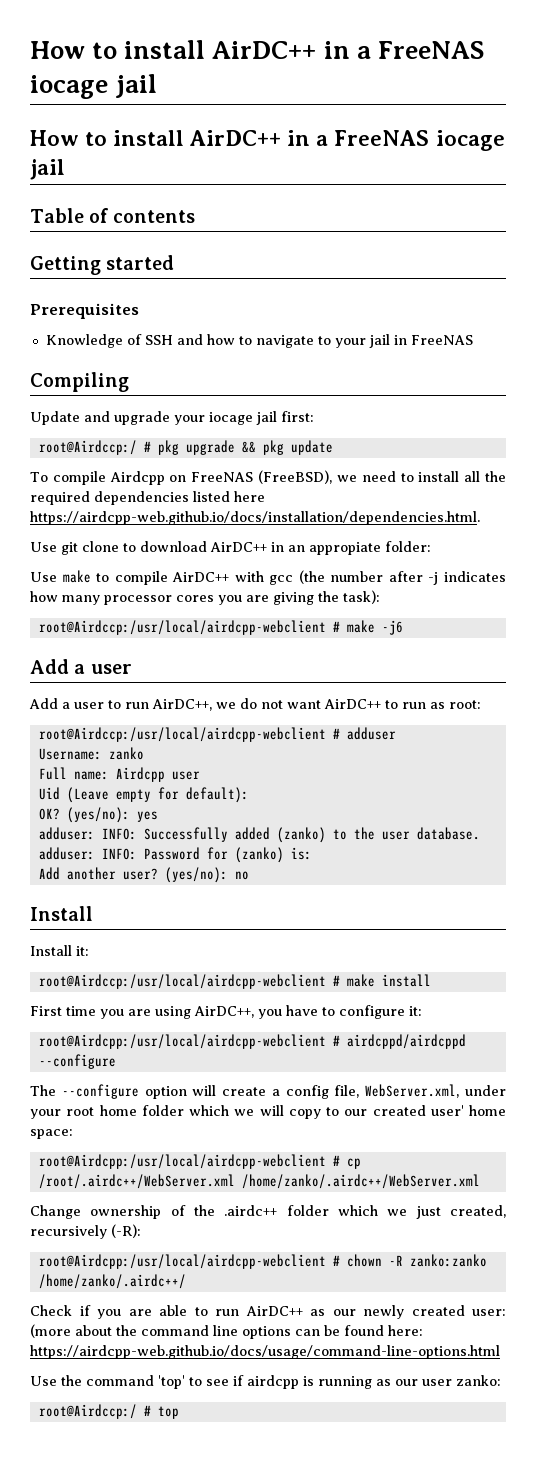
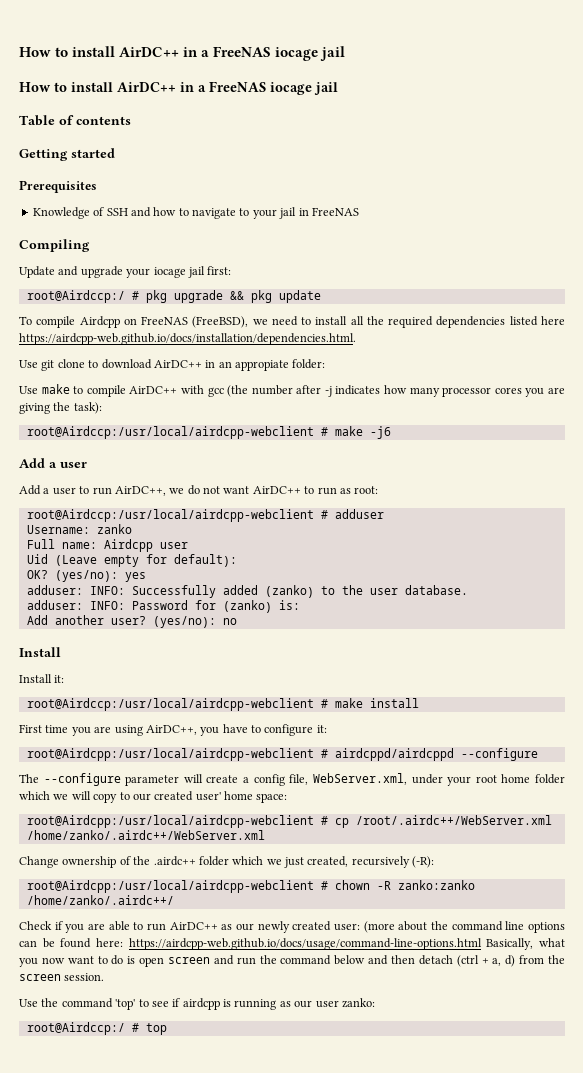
[144,1086,187,1099] option -> [125,775,180,786] parameter
(500, 1352) none -> [486,938,565,950] [19,955,565,967] [19,973,105,981] Basically, what you now want to do is open screen and run the command below and then detach (ctrl + a, d) from the screen session.

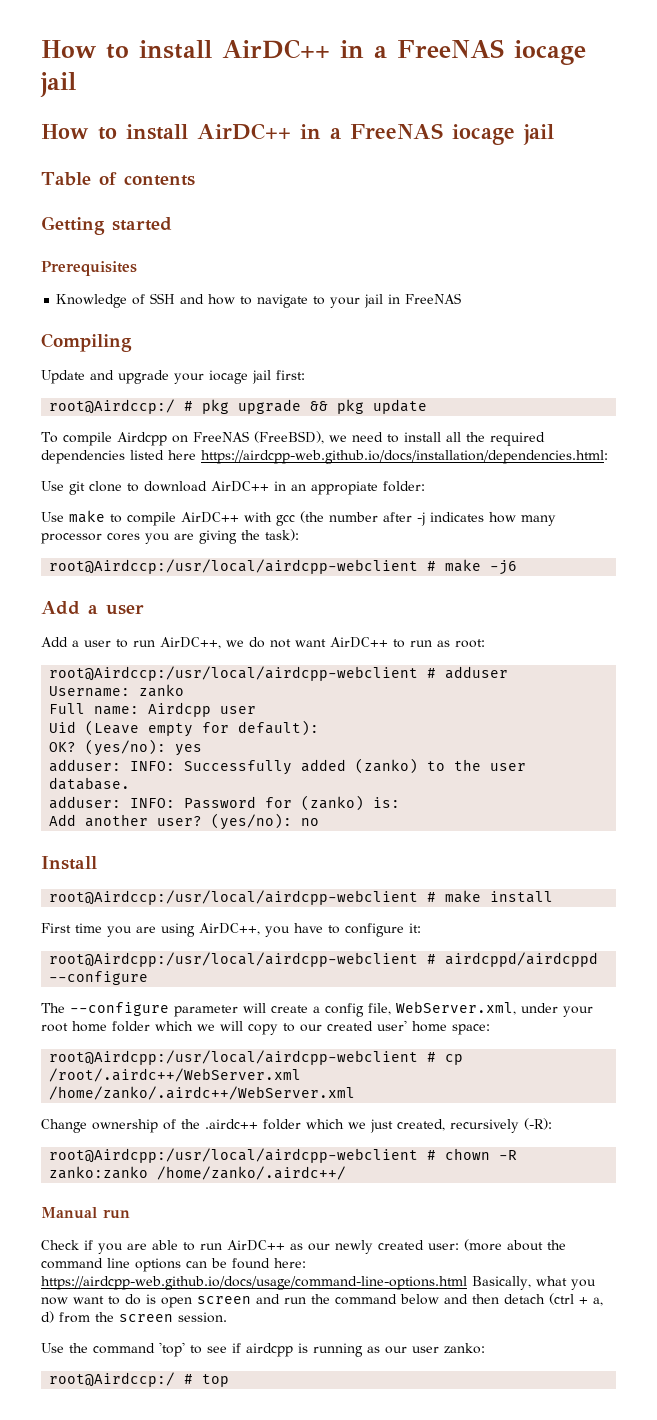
[19,333,356,345] https://airdcpp-web.github.io/docs/installation/dependencies.html. -> [201,450,608,464] https://airdcpp-web.github.io/docs/installation/dependencies.html:
[19,674,65,683] // Install it: -> (97, 863) none
(174, 900) none -> [41,1207,130,1219] // Manual run

